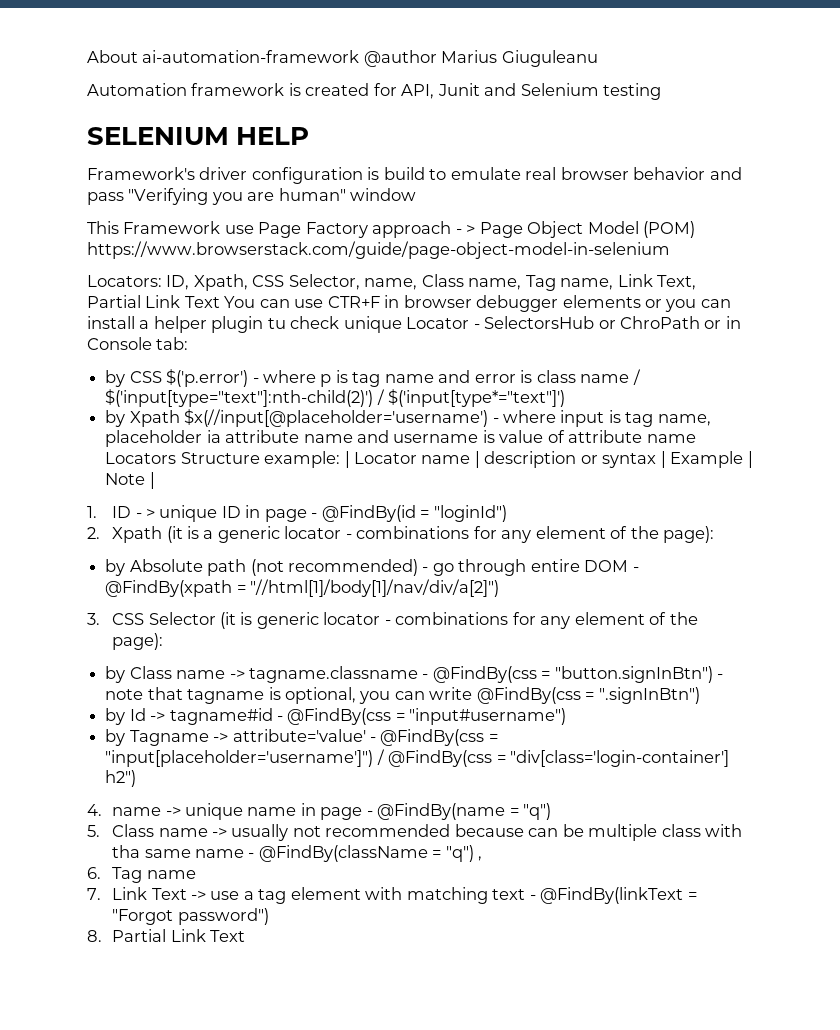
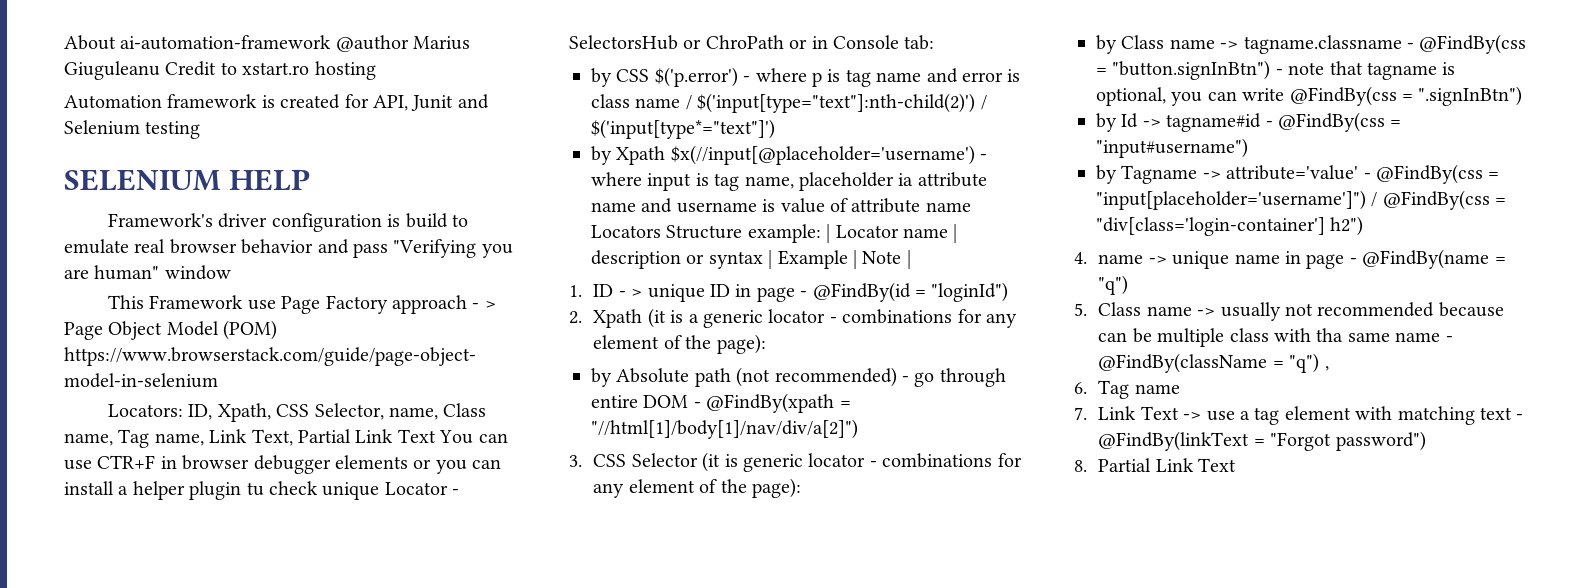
(598, 58) none -> [165,61,376,80] Credit to xstart.ro hosting

